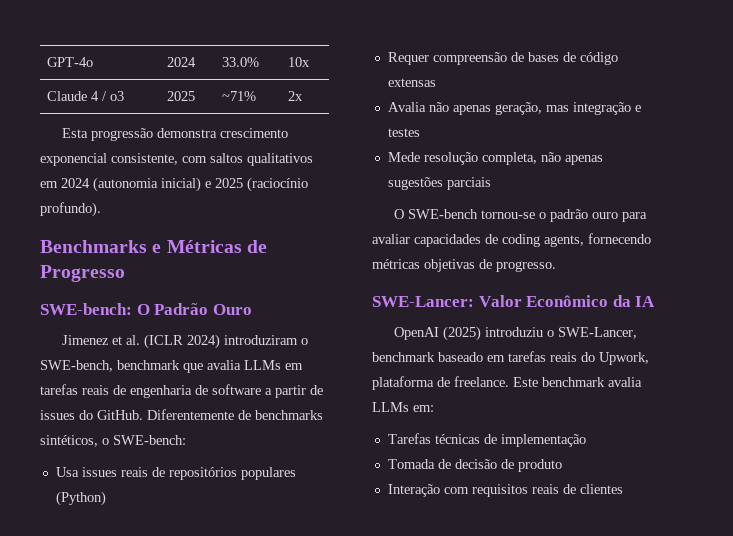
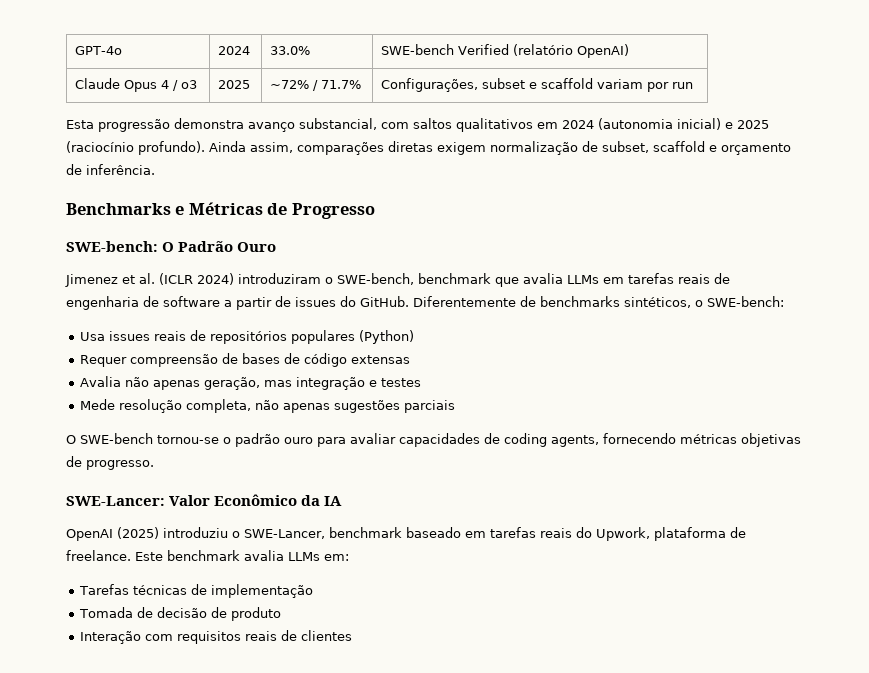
[288,57,311,67] 10x -> [381,44,630,58] SWE-bench Verified (relatório OpenAI)
(88, 96) none -> [124,80,158,92] Opus
[222,91,257,101] [288,91,304,101] ~71% | 2x -> [270,80,362,91] [381,78,694,92] ~72% / 71.7% | Configurações, subset e scaffold variam por run
[219,128,288,138] [40,153,178,166] crescimento exponencial consistente, -> [248,118,377,132] avanço substancial,
(101, 209) none -> [209,141,791,155] [66,164,155,175] Ainda assim, comparações diretas exigem normalização de subset, scaffold e orçamento de inferência.

